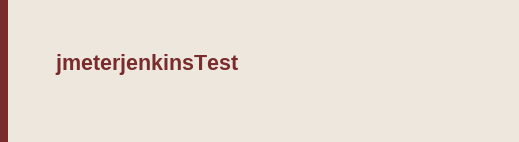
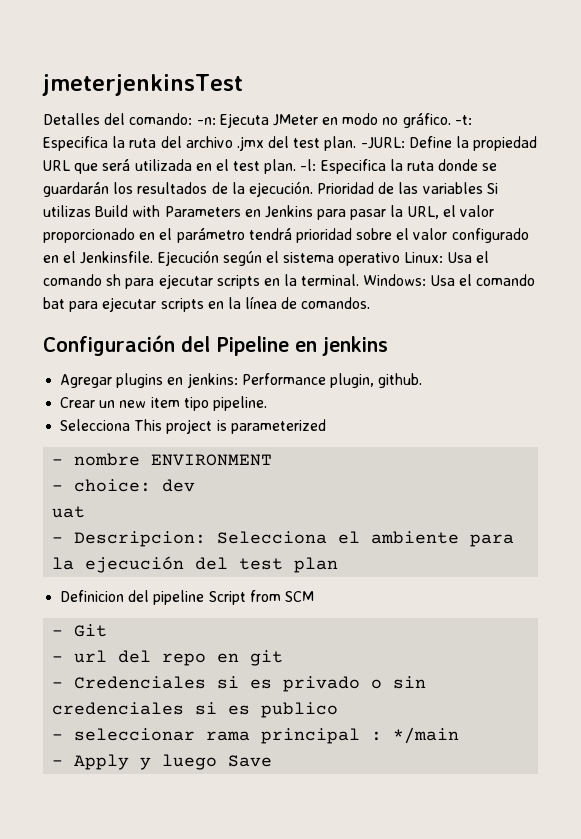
(238, 64) none -> [43,113,472,128] [43,136,538,151] [43,159,498,174] [43,181,498,197] [43,205,495,220] [43,228,529,243] [43,250,489,266] [43,274,536,289] [43,296,371,312] [43,335,388,356] [60,373,423,388] [60,396,267,411] [60,419,326,434] [52,453,273,466] [52,479,196,492] [52,506,86,518] [52,531,515,547] [52,556,339,573] [60,590,314,605] [52,624,108,637] [52,650,284,666] [52,676,427,692] [52,702,339,718] [52,727,460,744] [52,754,273,770] // Detalles del comando: -n: Ejecuta JMeter en modo no gráfico. -t: Especifica la ruta del archivo .jmx del test plan. -JURL: Define la propiedad URL que será utilizada en el test plan. -l: Especifica la ruta donde se guardarán los resultados de la ejecución. Prioridad de las variables Si utilizas Build with Parameters en Jenkins para pasar la URL, el valor proporcionado en el parámetro tendrá prioridad sobre el valor configurado en el Jenkinsfile. Ejecución según el sistema operativo Linux: Usa el comando sh para ejecutar scripts en la terminal. Windows: Usa el comando bat para ejecutar scripts en la línea de comandos. // Configuración del Pipeline en jenkins // Agregar plugins en jenkins: Performance plugin, github. // Crear un new item tipo pipeline. // Selecciona This project is parameterized // - nombre ENVIRONMENT // - choice: dev // uat // - Descripcion: Selecciona el ambiente para la ejecución del test plan // Definicion del pipeline Script from SCM // - Git // - url del repo en git // - Credenciales si es privado o sin credenciales si es publico // - seleccionar rama principal : */main // - Apply y luego Save

